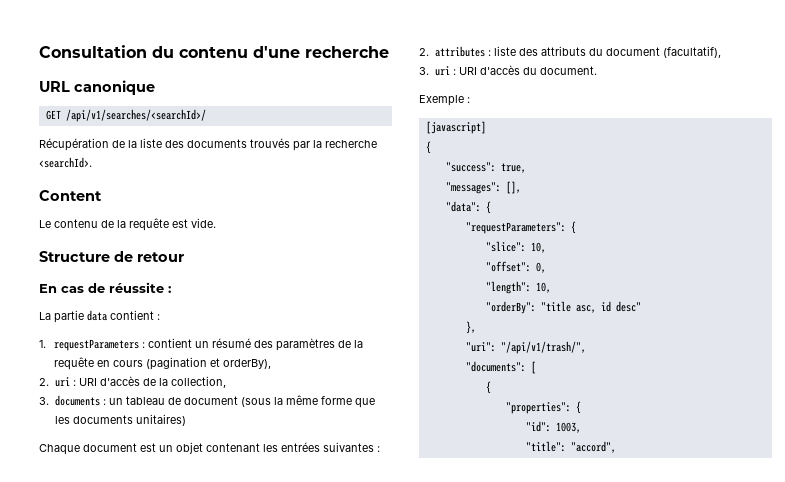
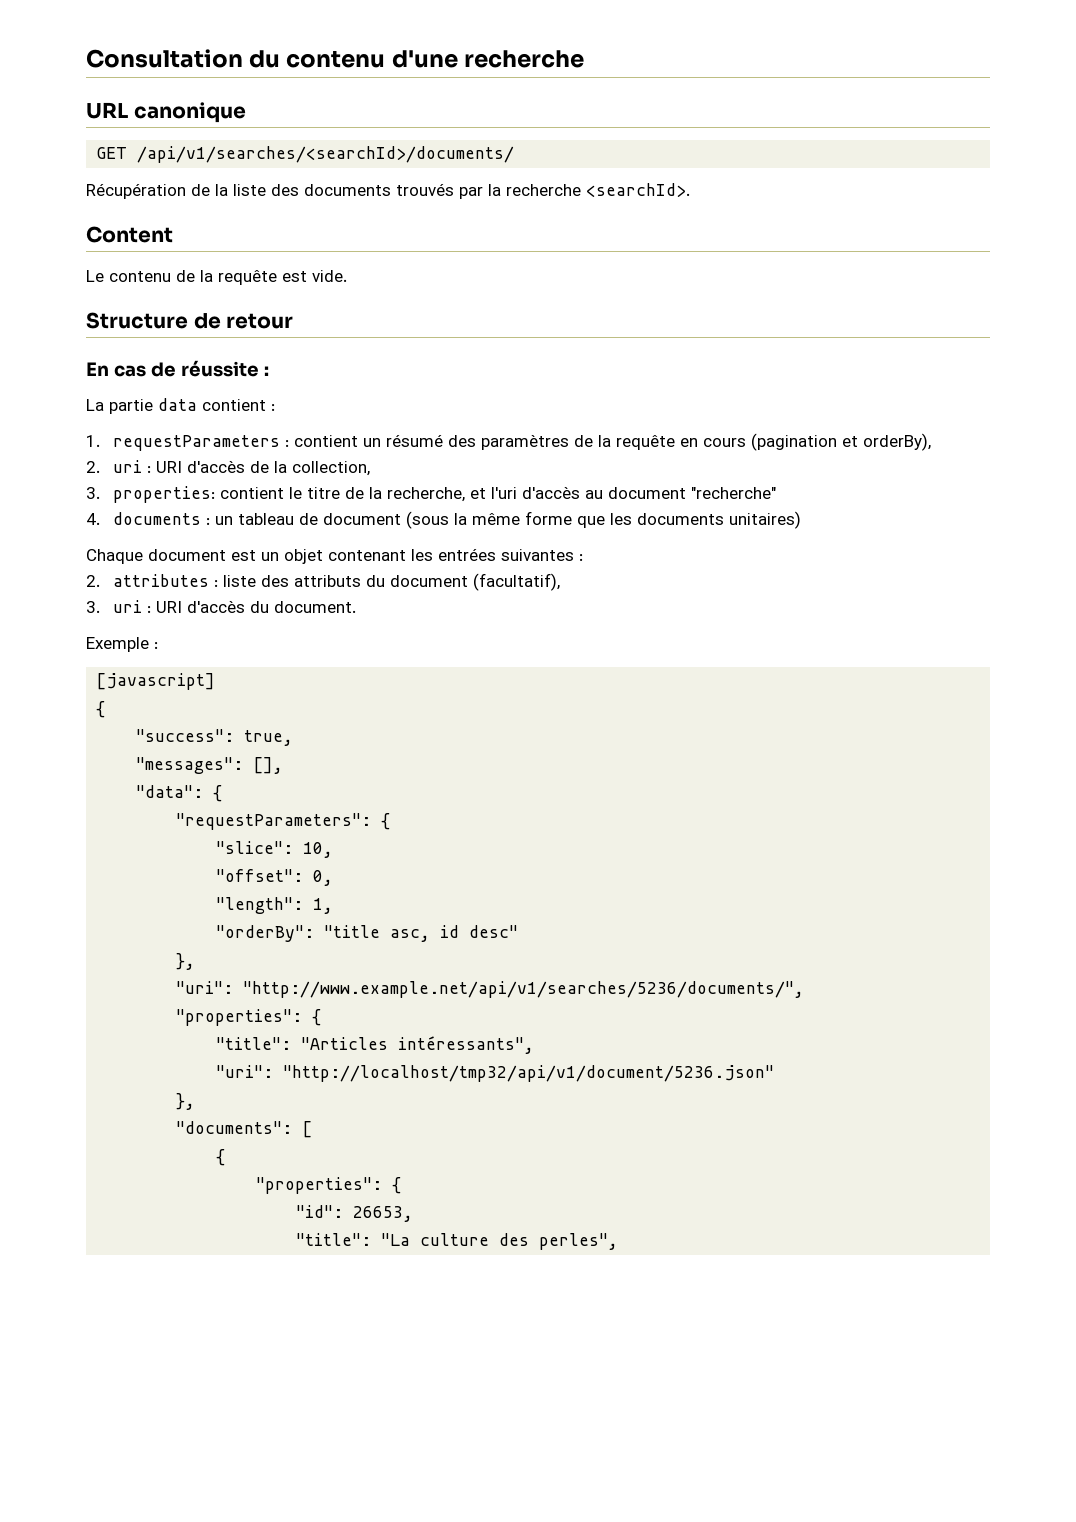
[65,109,206,122] /api/v1/searches/<searchId>/ -> [137,146,515,163] /api/v1/searches/<searchId>/documents/
(49, 401) none -> [113,486,777,503] [86,513,100,525] properties: contient le titre de la recherche, et l'uri d'accès au document "recherche" // 4.
[535,282,551,293] 10, -> [313,898,334,914] 1,
[500,341,586,354] "/api/v1/trash/", -> [243,981,805,998] [176,1009,322,1026] [216,1036,535,1054] [216,1065,775,1082] [176,1093,196,1110] "http://www.example.net/api/v1/searches/5236/documents/", // "properties": { // "title": "Articles intéressants", // "uri": "http://localhost/tmp32/api/v1/document/5236.json" // },
[555,422,581,433] [525,441,616,453] 1003, // "title": "accord", -> [353,1206,414,1222] [296,1233,619,1250] 26653, // "title": "La culture des perles",

